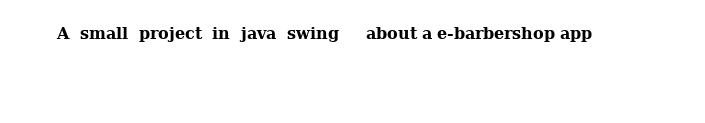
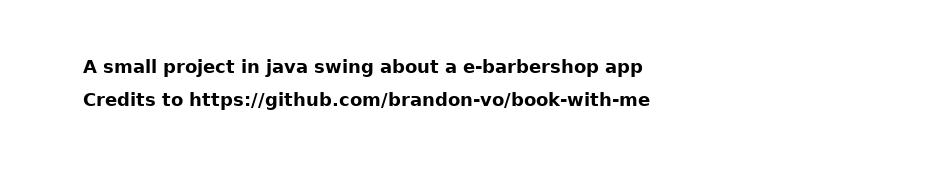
(592, 36) none -> [83,92,650,110] // Credits to https://github.com/brandon-vo/book-with-me

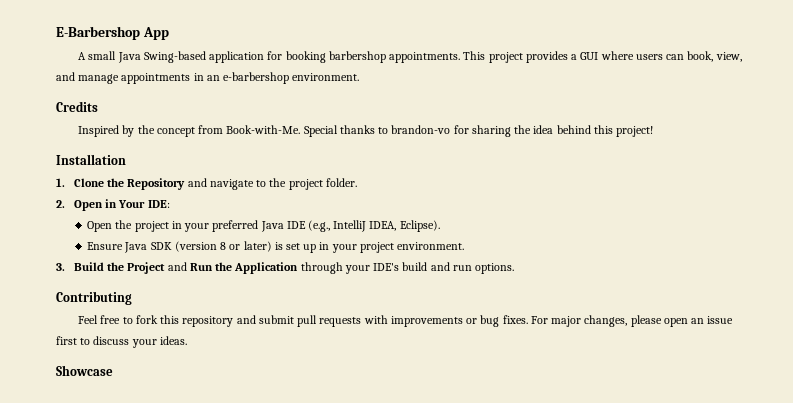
[83,59,643,77] [83,92,650,110] A small project in java swing about a e-barbershop app // Credits to https://github.com/brandon-vo/book-with-me -> [56,26,169,40] [78,51,742,63] [56,72,360,84] [56,101,98,112] [78,125,654,137] [56,154,126,165] [56,178,357,190] [56,199,170,211] [87,220,440,232] [87,241,465,253] [56,262,514,274] [56,291,132,305] [78,315,734,327] [56,336,187,348] [56,365,113,376] E-Barbershop App // A small Java Swing-based application for booking barbershop appointments. This project provides a GUI where users can book, view, and manage appointments in an e-barbershop environment. // Credits // Inspired by the concept from Book-with-Me. Special thanks to brandon-vo for sharing the idea behind this project! // Installation // 1. Clone the Repository and navigate to the project folder. // 2. Open in Your IDE: // Open the project in your preferred Java IDE (e.g., IntelliJ IDEA, Eclipse). // Ensure Java SDK (version 8 or later) is set up in your project environment. // 3. Build the Project and Run the Application through your IDE's build and run options. // Contributing // Feel free to fork this repository and submit pull requests with improvements or bug fixes. For major changes, please open an issue first to discuss your ideas. // Showcase

